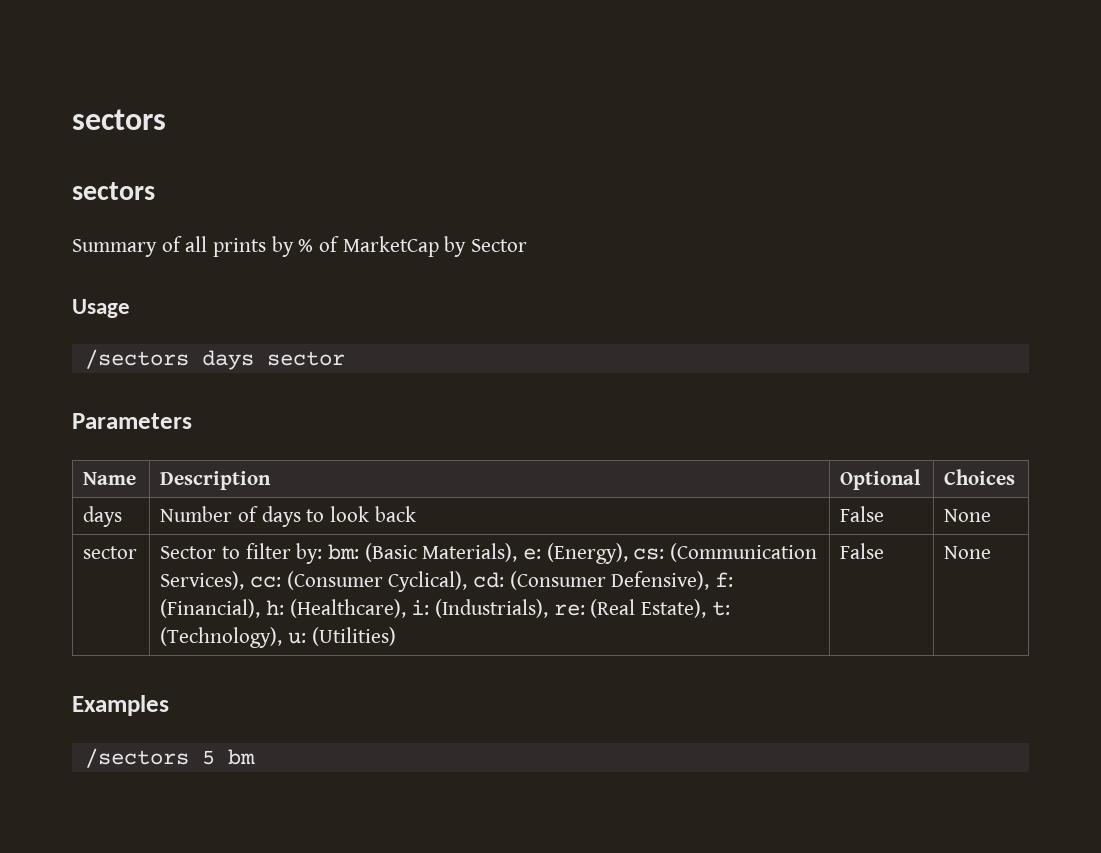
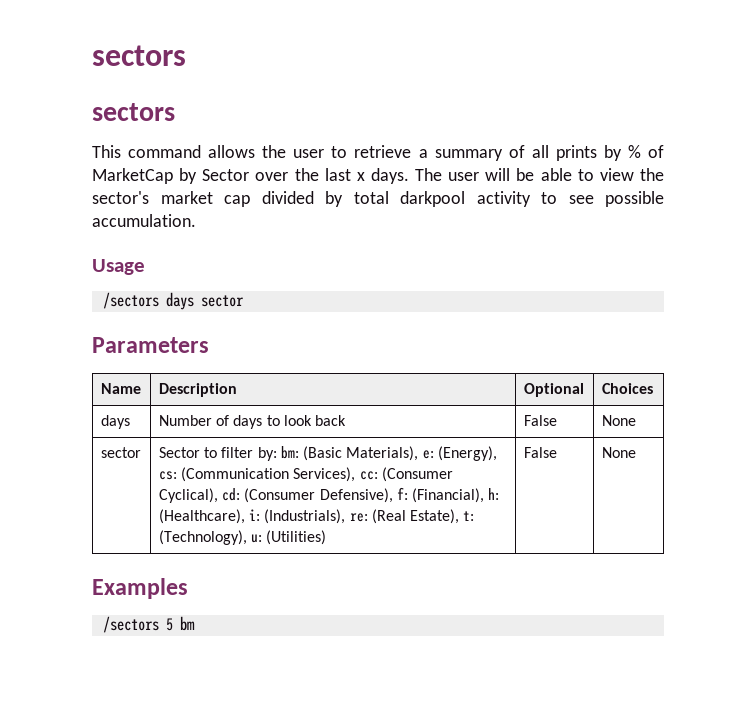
[72,239,157,257] Summary -> [92,145,503,161] This command allows the user to retrieve a summary
(528, 245) none -> [255,168,664,184] [92,191,664,207] [92,214,196,227] over the last x days. The user will be able to view the sector's market cap divided by total darkpool activity to see possible accumulation.

